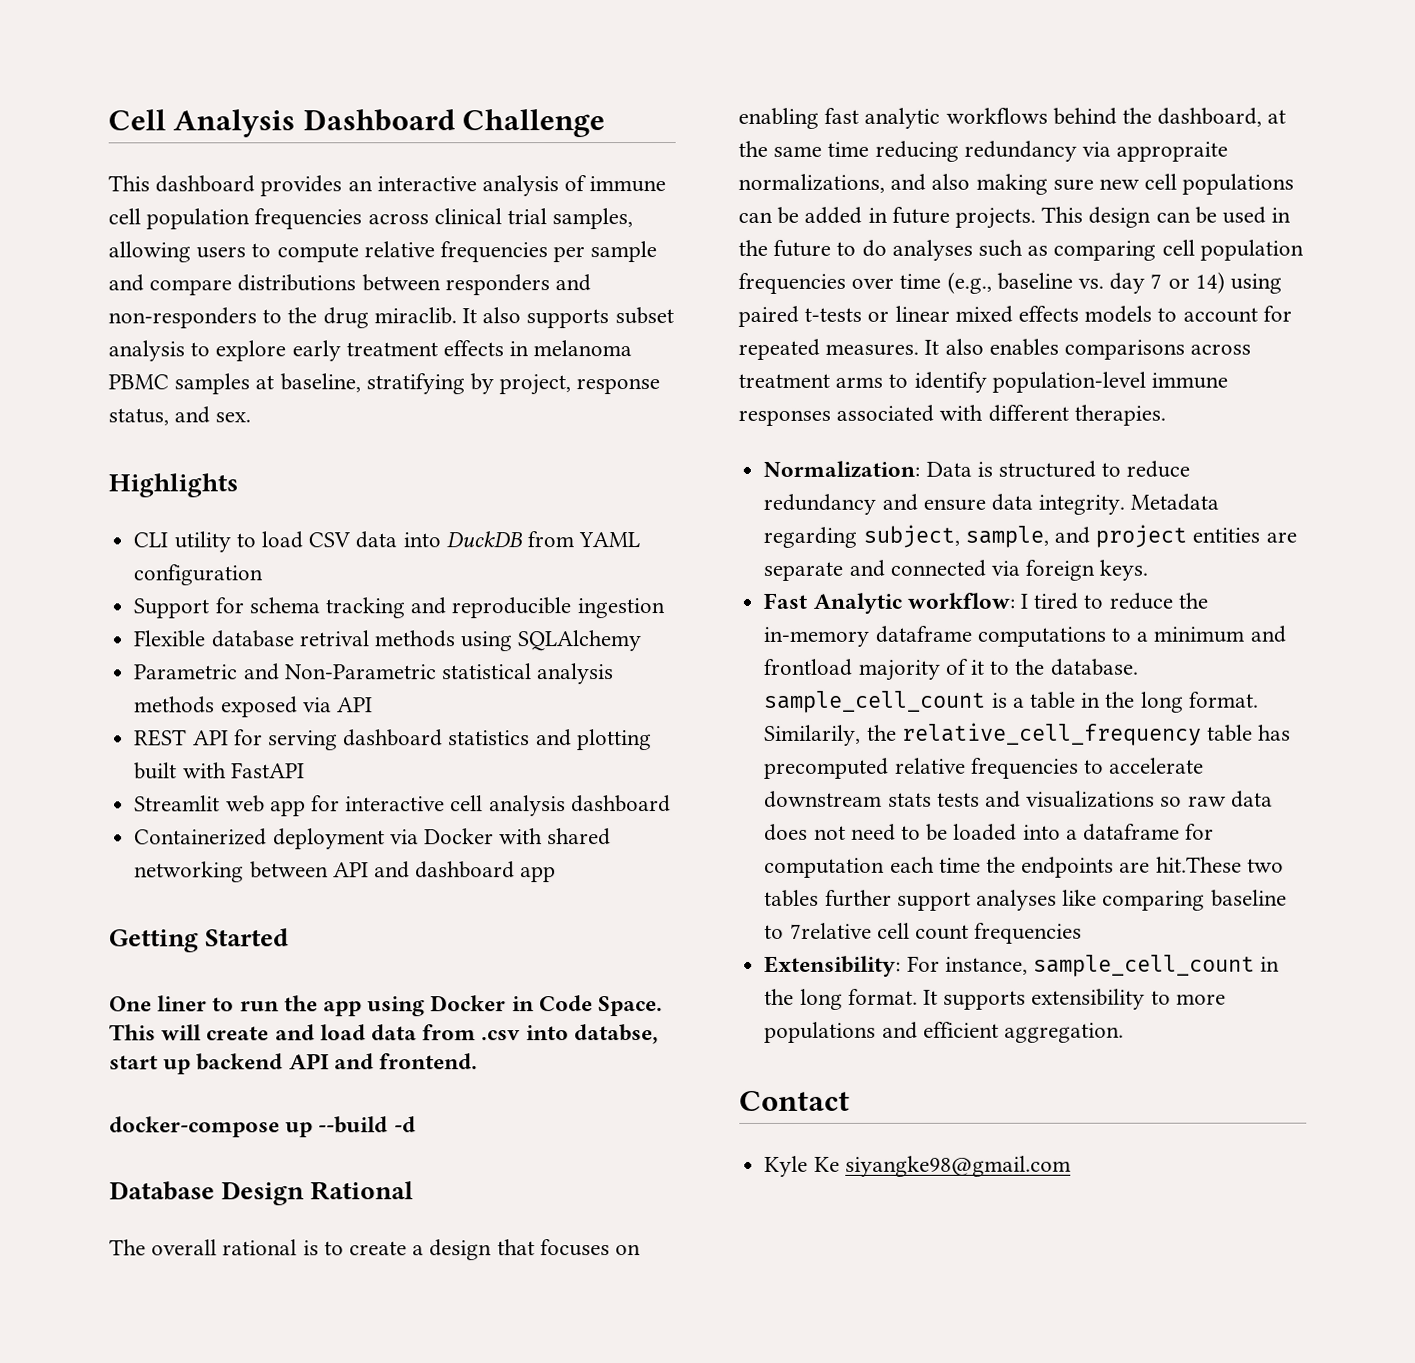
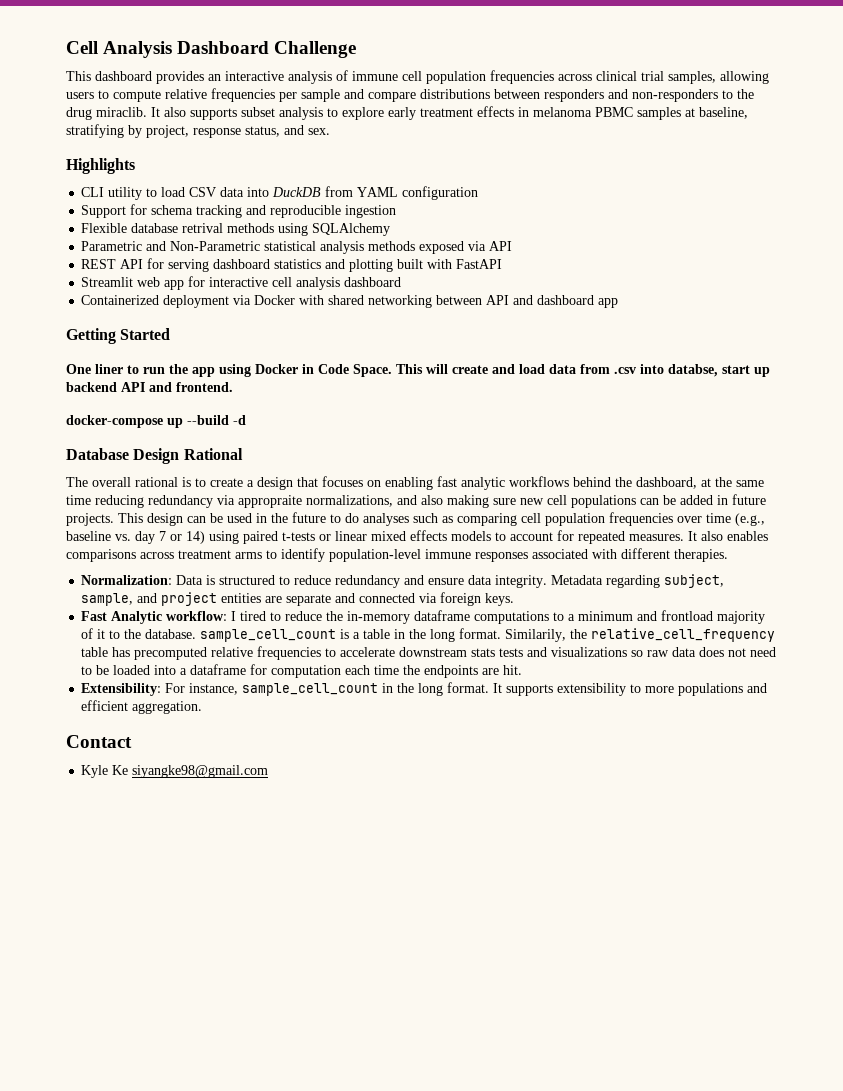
[1155,856,1284,873] [764,889,1287,911] [764,922,1083,944] hit.These two tables further support analyses like comparing baseline to 7relative cell count frequencies -> [503,665,523,675] hit.

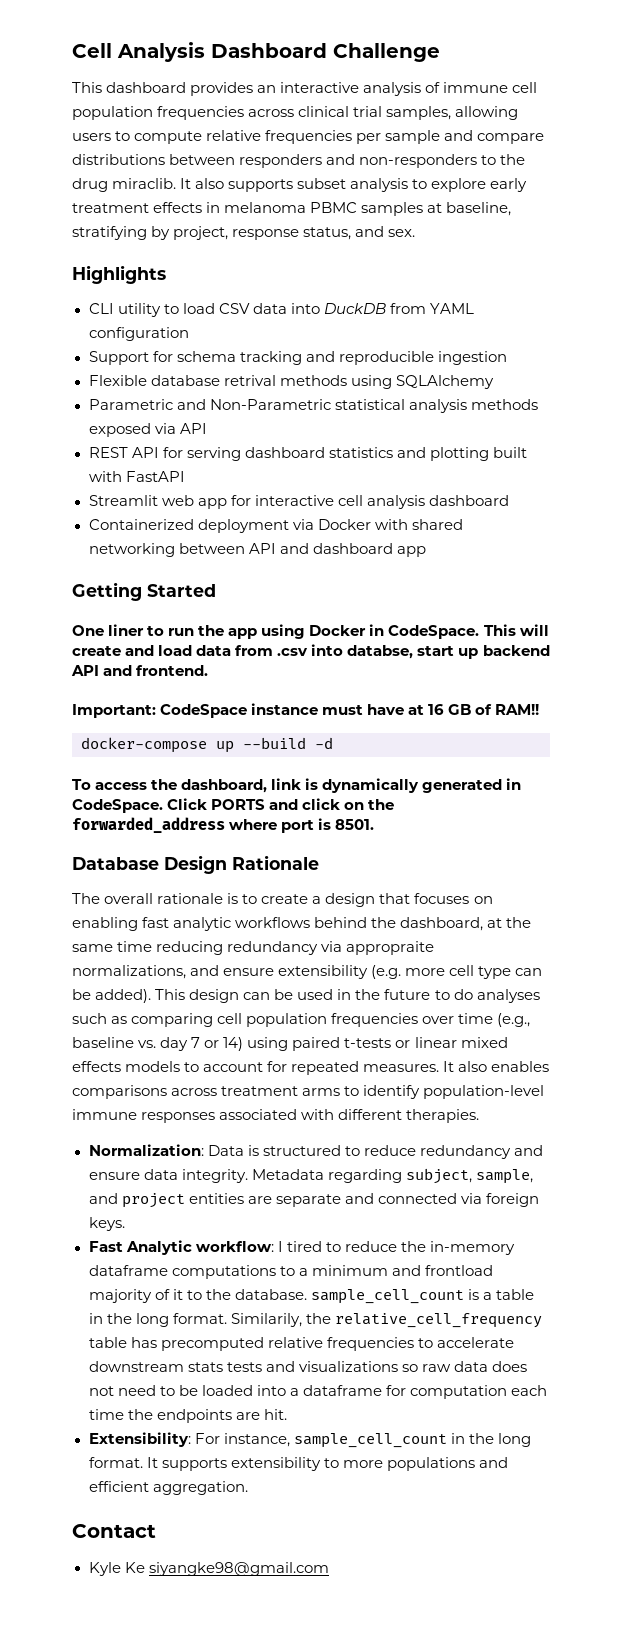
[318,364,392,377] Code Space. -> [388,625,480,639] CodeSpace.
[66,415,246,428] docker-compose up --build -d -> [72,703,540,718] [81,737,333,753] [72,778,522,793] [72,798,395,813] [72,817,375,833] Important: CodeSpace instance must have at 16 GB of RAM!! // docker-compose up --build -d // To access the dashboard, link is dynamically generated in CodeSpace. Click PORTS and click on the forwarded_address where port is 8501.
[183,448,243,460] Rational -> [232,855,319,870] Rationale
[135,477,178,487] rational -> [157,893,224,904] rationale
[421,494,766,508] [66,513,114,526] also making sure new cell populations can be added in future projects. -> [223,965,543,979] [72,989,152,1003] ensure extensibility (e.g. more cell type can be added).

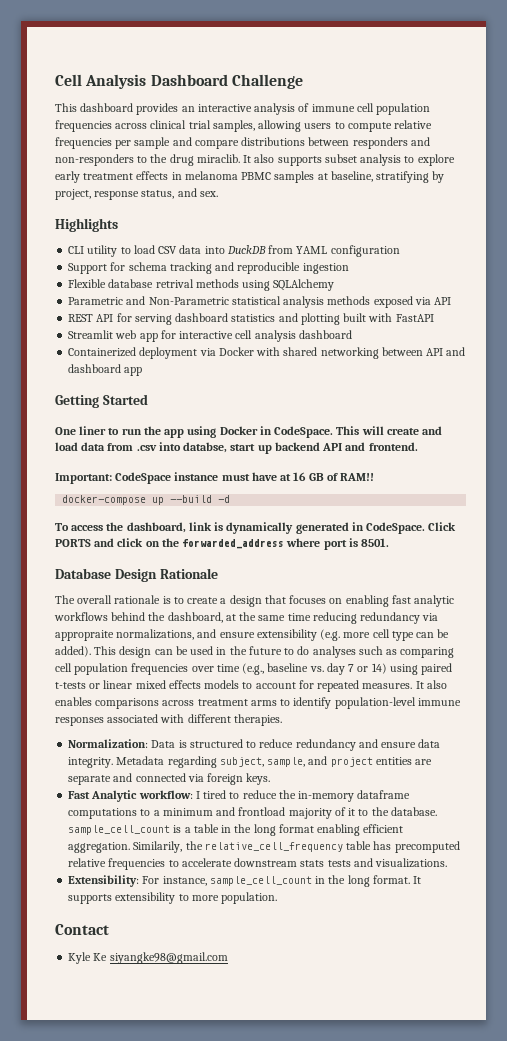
[172,1313,227,1324] format. -> [278,824,404,836] [68,842,131,853] format enabling efficient aggregation.
[298,1361,527,1372] [88,1385,547,1399] [88,1409,287,1423] visualizations so raw data does not need to be loaded into a dataframe for computation each time the endpoints are hit. -> [375,858,448,868] visualizations.
[386,1457,508,1471] [88,1481,248,1495] populations and efficient aggregation. -> [221,892,278,904] population.

